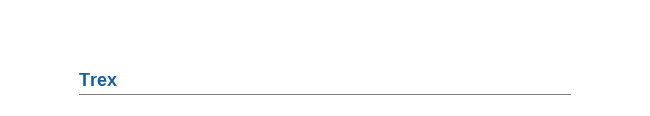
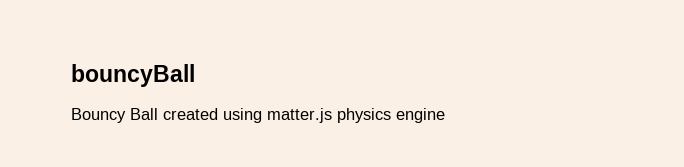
[79,73,117,86] Trex -> [71,64,195,87] [71,108,445,123] bouncyBall // Bouncy Ball created using matter.js physics engine

